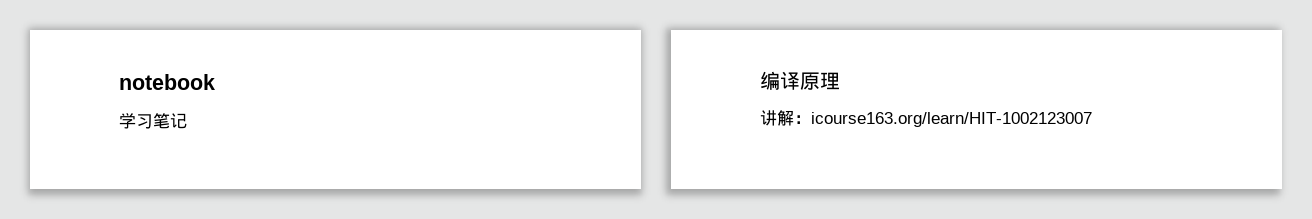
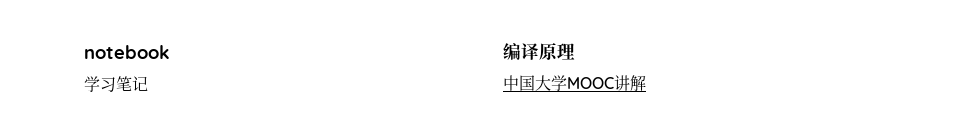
[760,110,1092,127] 讲解：icourse163.org/learn/HIT-1002123007 -> [503,75,646,91] 中国大学MOOC讲解

